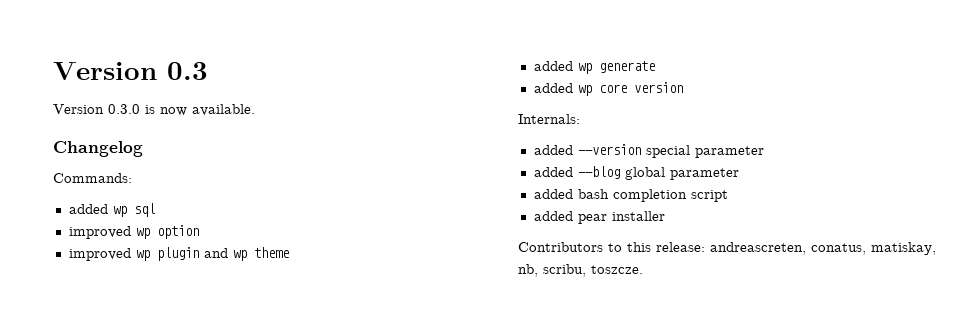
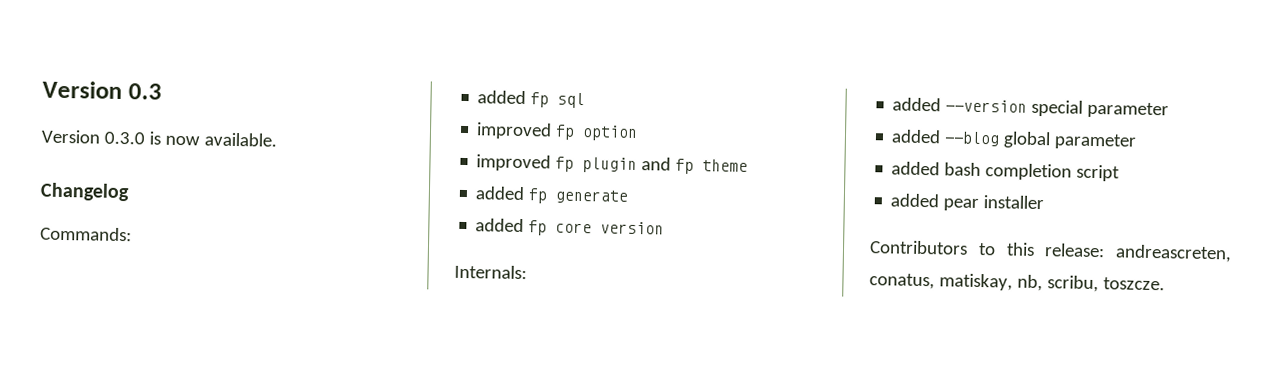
[112,206,127,217] wp -> [530,92,550,108] fp
[135,228,150,239] wp -> [555,124,576,140] fp
[135,250,150,261] wp -> [555,156,575,172] fp
[232,250,247,261] wp -> [675,158,695,175] fp
[577,63,592,74] wp -> [528,188,549,204] fp
[577,85,592,96] wp -> [528,220,548,236] fp

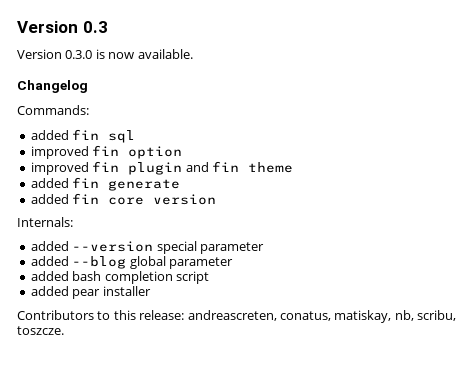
[530,92,550,108] fp -> [72,129,100,140] fin
[555,124,576,140] fp -> [92,145,120,156] fin
[555,156,575,172] fp -> [92,161,120,172] fin
[675,158,695,175] fp -> [211,161,239,172] fin
[528,188,549,204] fp -> [72,177,100,188] fin
[528,220,548,236] fp -> [72,193,100,204] fin

